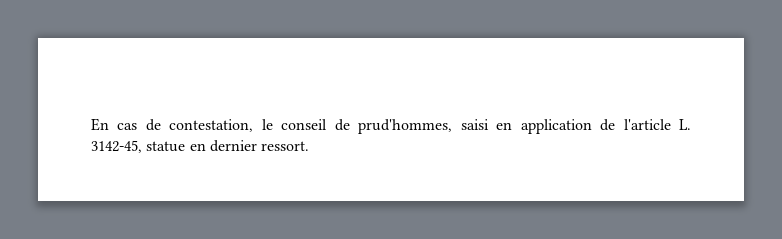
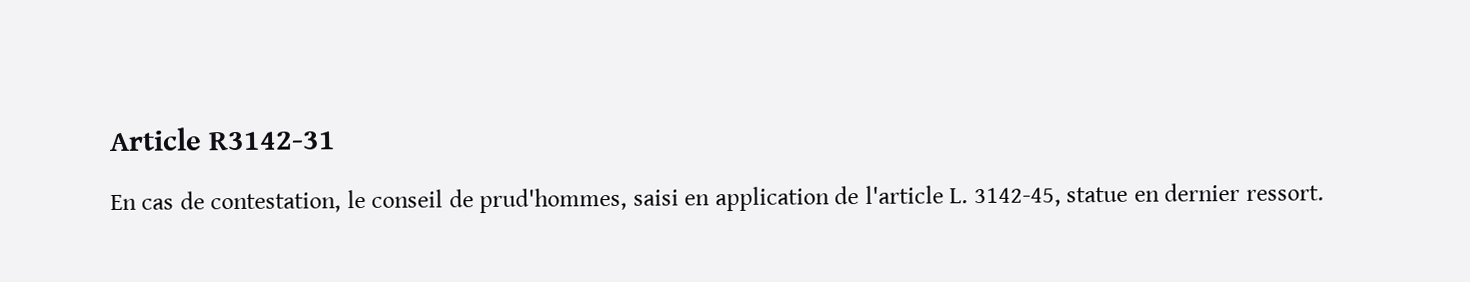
(91, 124) none -> [109,127,337,152] Article R3142-31 //

